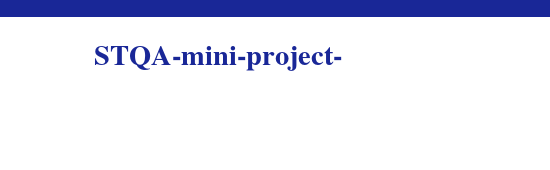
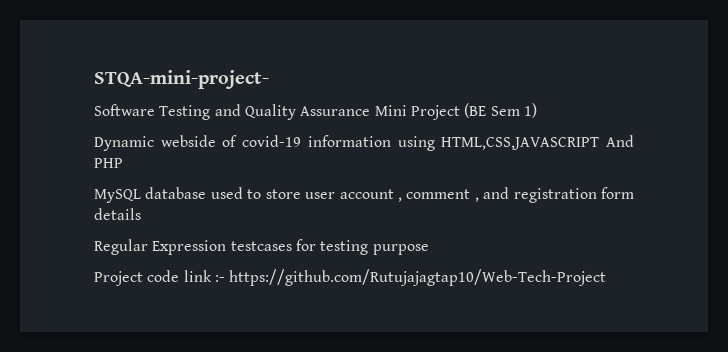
(342, 58) none -> [94,103,537,120] [94,135,634,151] [94,158,123,168] [94,187,634,203] [94,208,141,220] [94,239,429,255] [94,269,607,286] // Software Testing and Quality Assurance Mini Project (BE Sem 1) // Dynamic webside of covid-19 information using HTML,CSS,JAVASCRIPT And PHP // MySQL database used to store user account , comment , and registration form details // Regular Expression testcases for testing purpose // Project code link :- https://github.com/Rutujajagtap10/Web-Tech-Project

